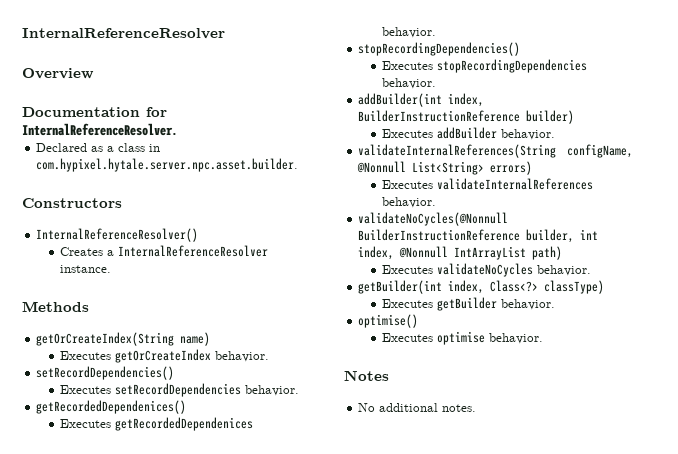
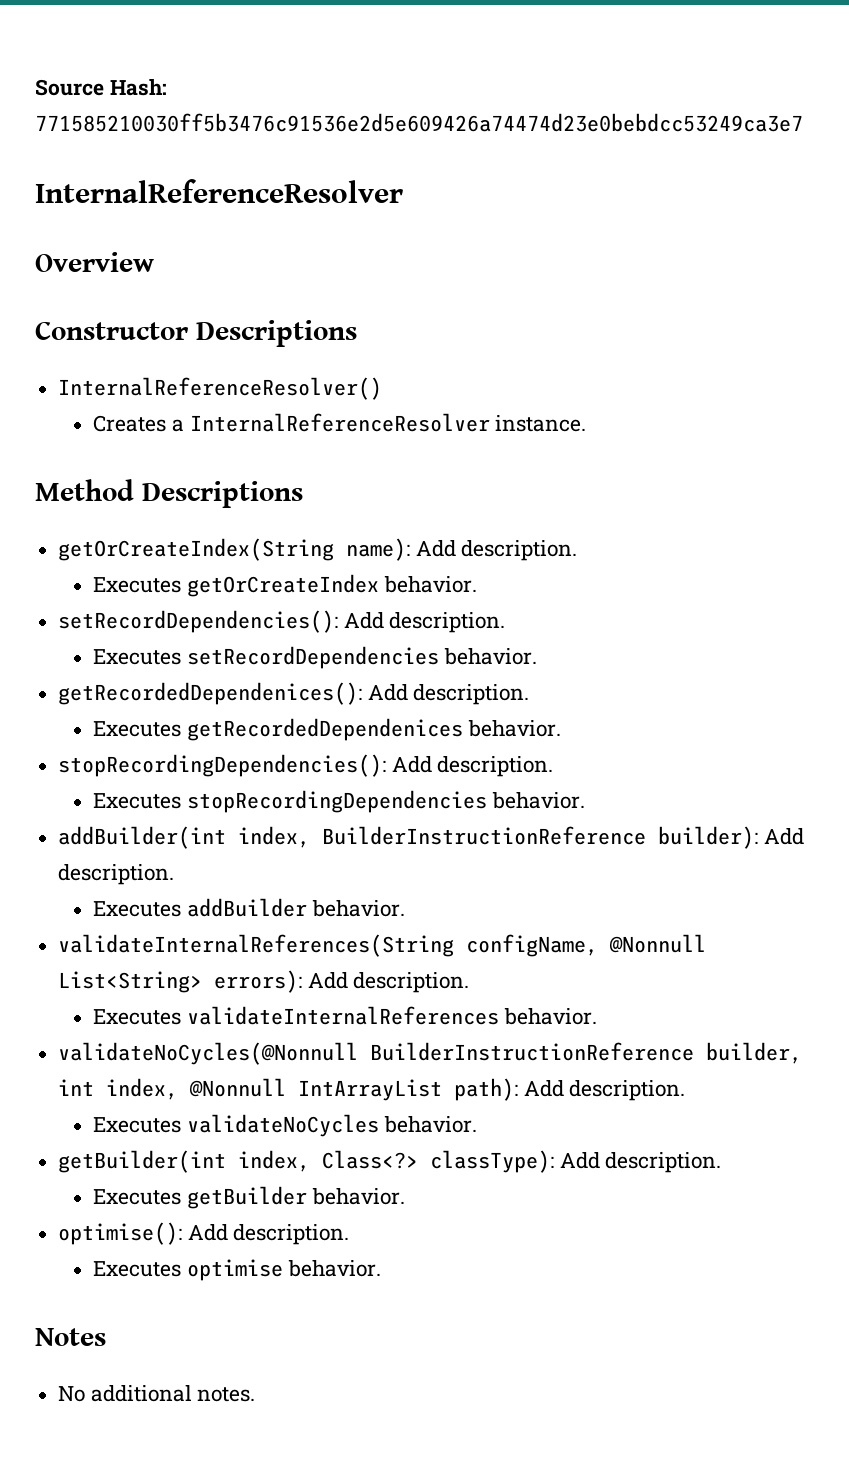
(22, 33) none -> [35,79,167,96] [35,113,803,132] Source Hash: 771585210030ff5b3476c91536e2d5e609426a74474d23e0bebdcc53249ca3e7 //
[22,107,167,117] [22,123,177,136] [36,143,161,152] [36,158,299,172] [22,198,122,208] Documentation for InternalReferenceResolver. // Declared as a class in com.hypixel.hytale.server.npc.asset.builder. // Constructors -> [35,320,357,347] Constructor Descriptions
[22,301,89,312] Methods -> [35,479,303,508] Method Descriptions
[180,332,211,346] name) -> [346,538,578,561] name): Add description.
[36,366,175,380] setRecordDependencies() -> [58,610,506,633] setRecordDependencies(): Add description.
[36,400,187,414] getRecordedDependenices() -> [58,682,530,705] getRecordedDependenices(): Add description.
[358,42,521,56] stopRecordingDependencies() -> [58,754,554,777] stopRecordingDependencies(): Add description.
[526,110,575,124] builder) -> [658,826,804,849] [58,864,175,885] builder): Add description.
[490,161,533,175] errors) -> [214,970,470,993] errors): Add description.
[532,246,563,260] path) -> [454,1078,686,1101] path): Add description.
[544,280,605,294] classType) -> [430,1150,722,1173] classType): Add description.
[358,314,419,328] optimise() -> [58,1222,350,1245] optimise(): Add description.

